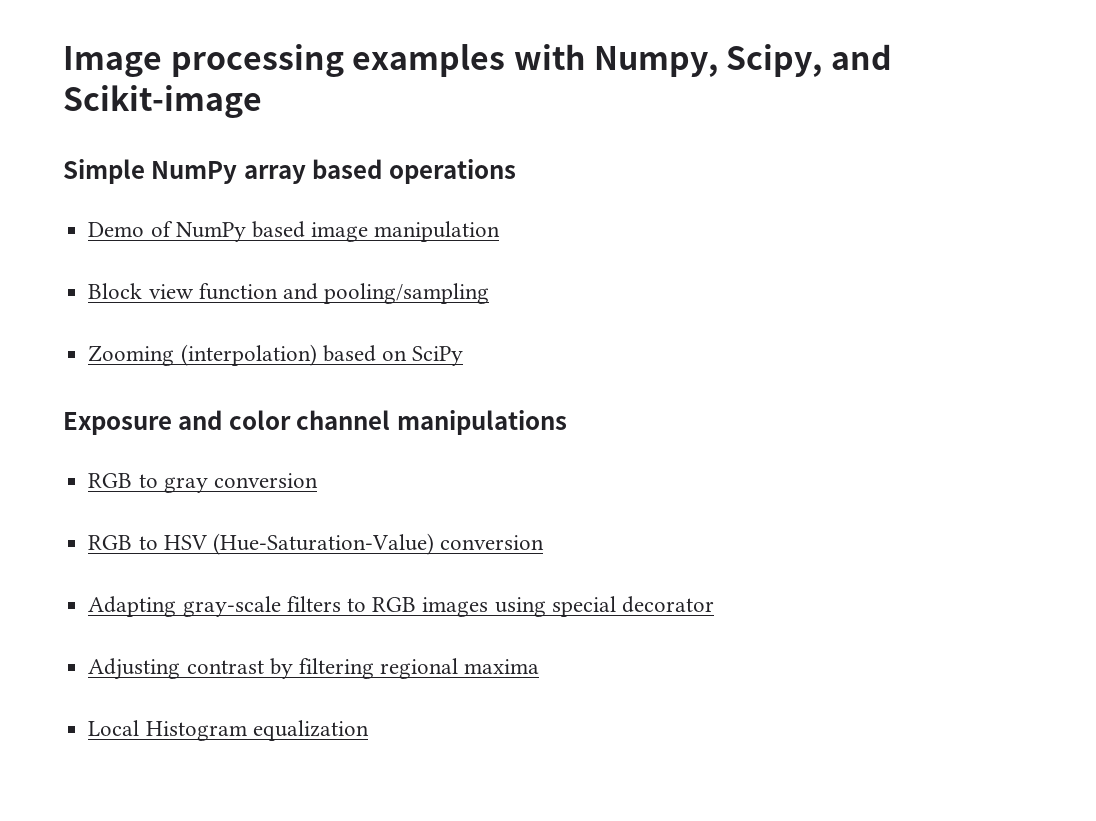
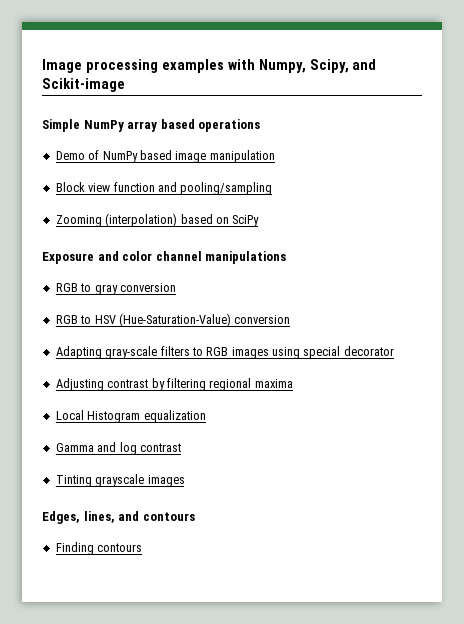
(369, 730) none -> [55,442,181,455] [55,474,185,487] [42,511,195,524] [55,542,143,555] // Gamma and log contrast // Tinting grayscale images // Edges, lines, and contours // Finding contours

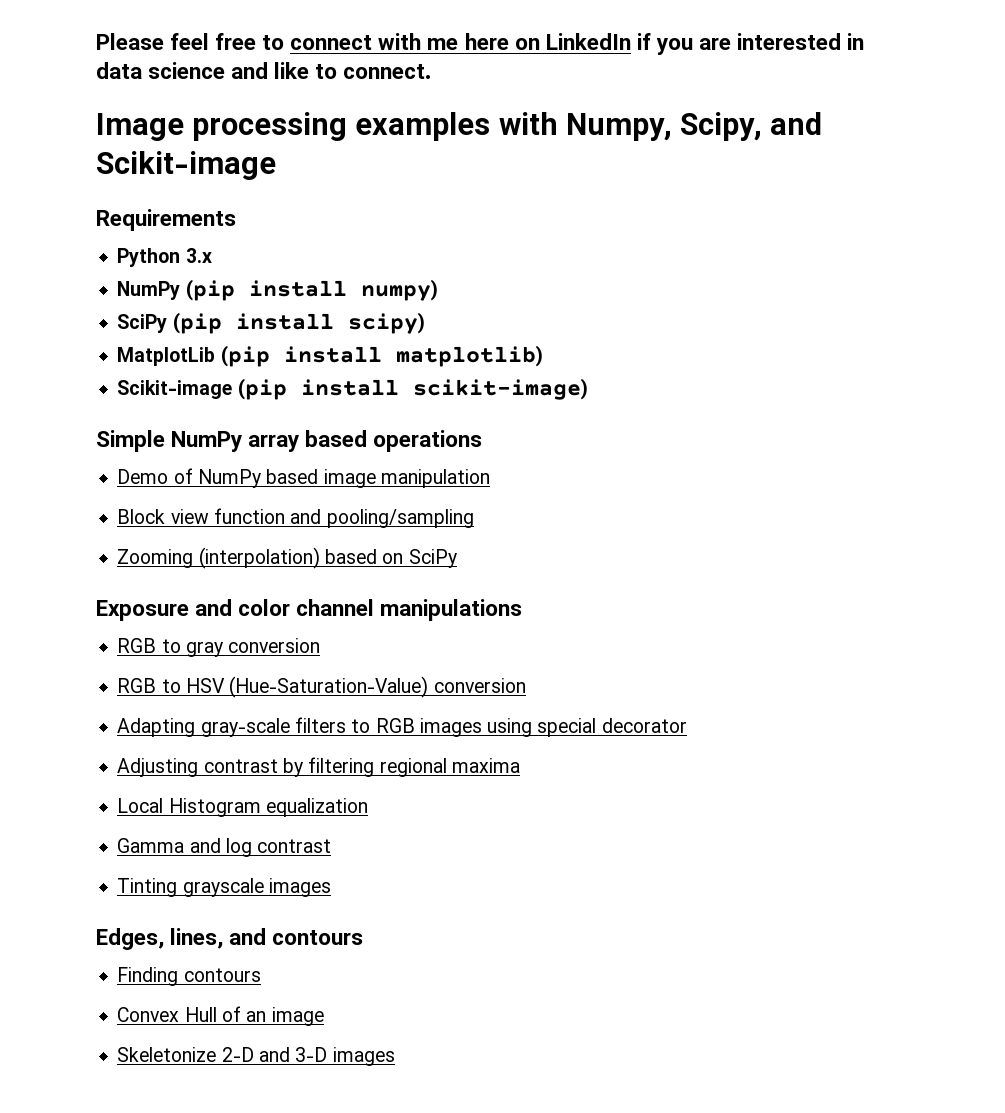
(42, 66) none -> [96,33,865,55] [96,62,432,79] Please feel free to connect with me here on LinkedIn if you are interested in data science and like to connect. //
(125, 85) none -> [96,209,236,231] [117,248,212,267] [117,279,438,301] [117,312,425,334] [117,345,543,367] [117,378,588,400] // Requirements // Python 3.x // NumPy (pip install numpy) // SciPy (pip install scipy) // MatplotLib (pip install matplotlib) // Scikit-image (pip install scikit-image)
(143, 547) none -> [117,1006,324,1026] [117,1047,395,1066] // Convex Hull of an image // Skeletonize 2-D and 3-D images

